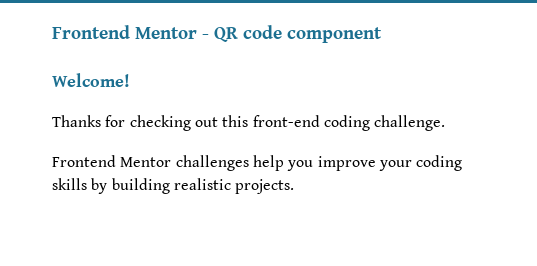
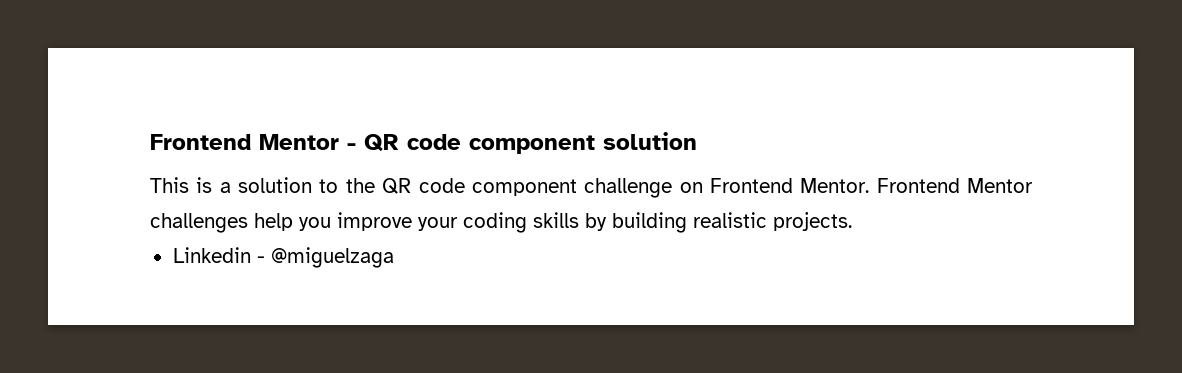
[52,73,130,87] [52,115,446,131] // Welcome! // Thanks for checking out this front-end coding challenge. // -> [603,132,697,150] [150,177,870,198] solution // This is a solution to the QR code component challenge on Frontend Mentor.
(295, 186) none -> [172,247,394,268] // Linkedin - @miguelzaga

